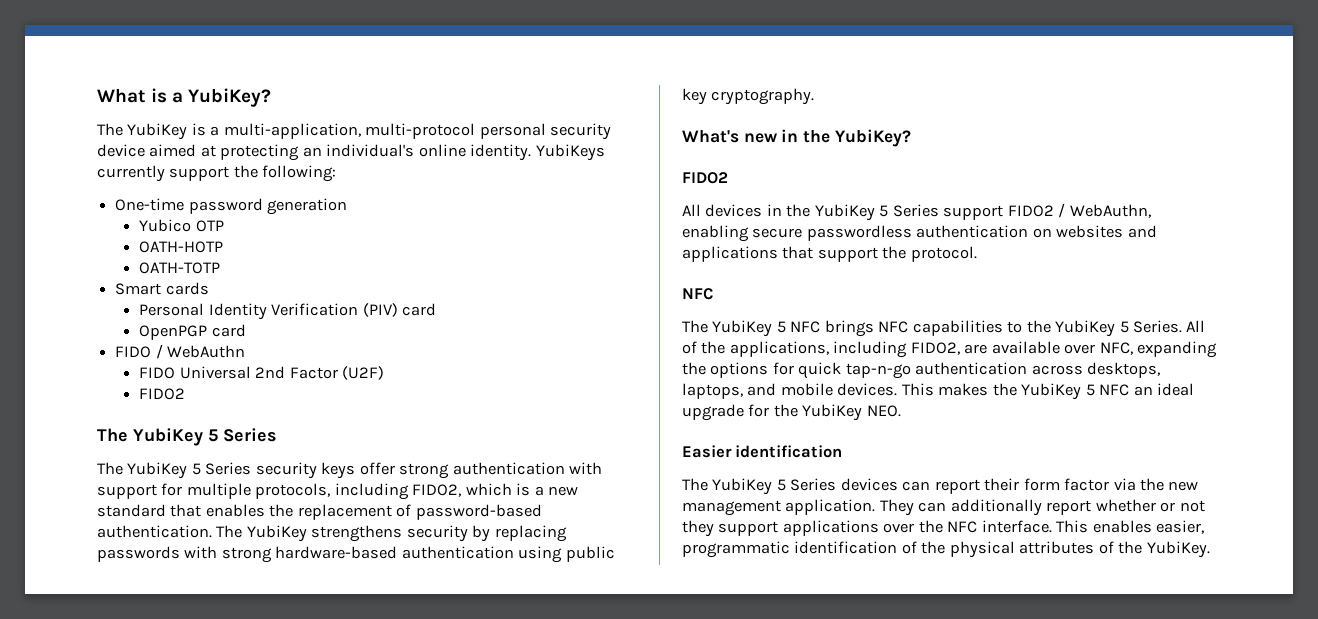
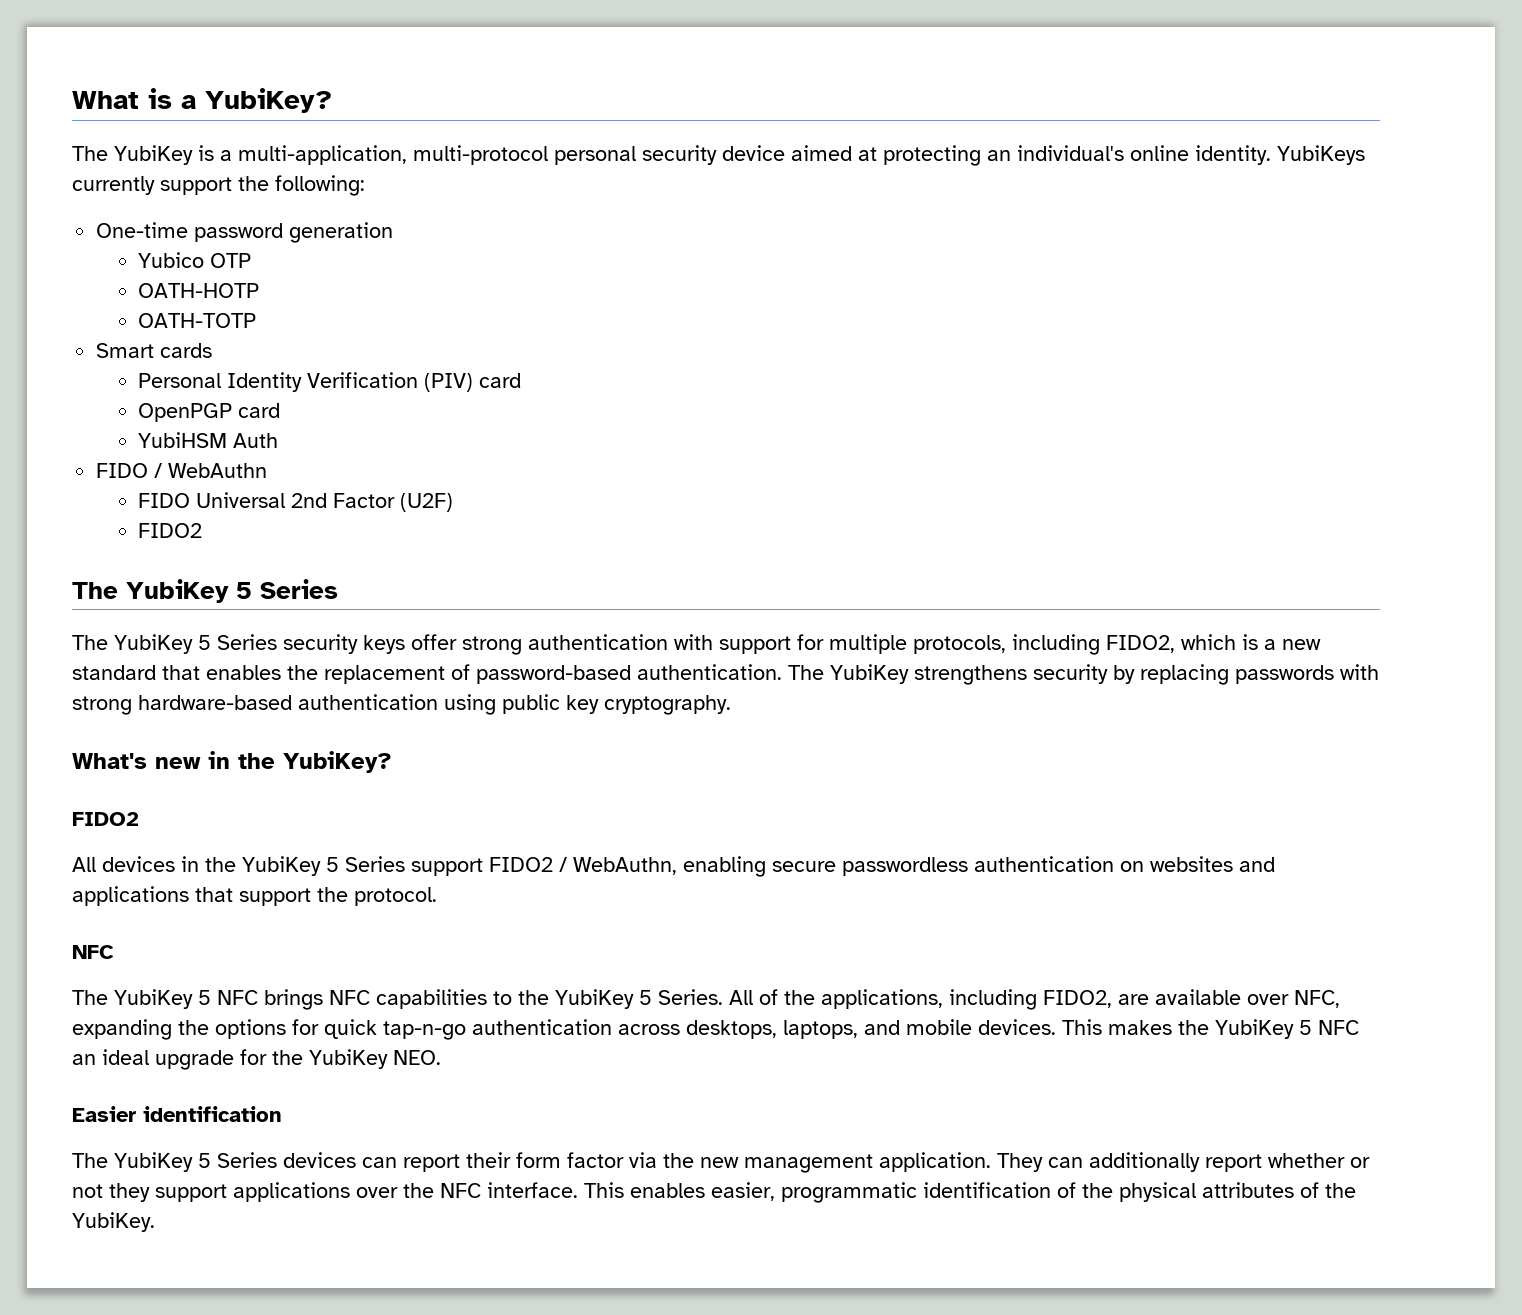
(246, 330) none -> [138,432,279,448] // YubiHSM Auth

